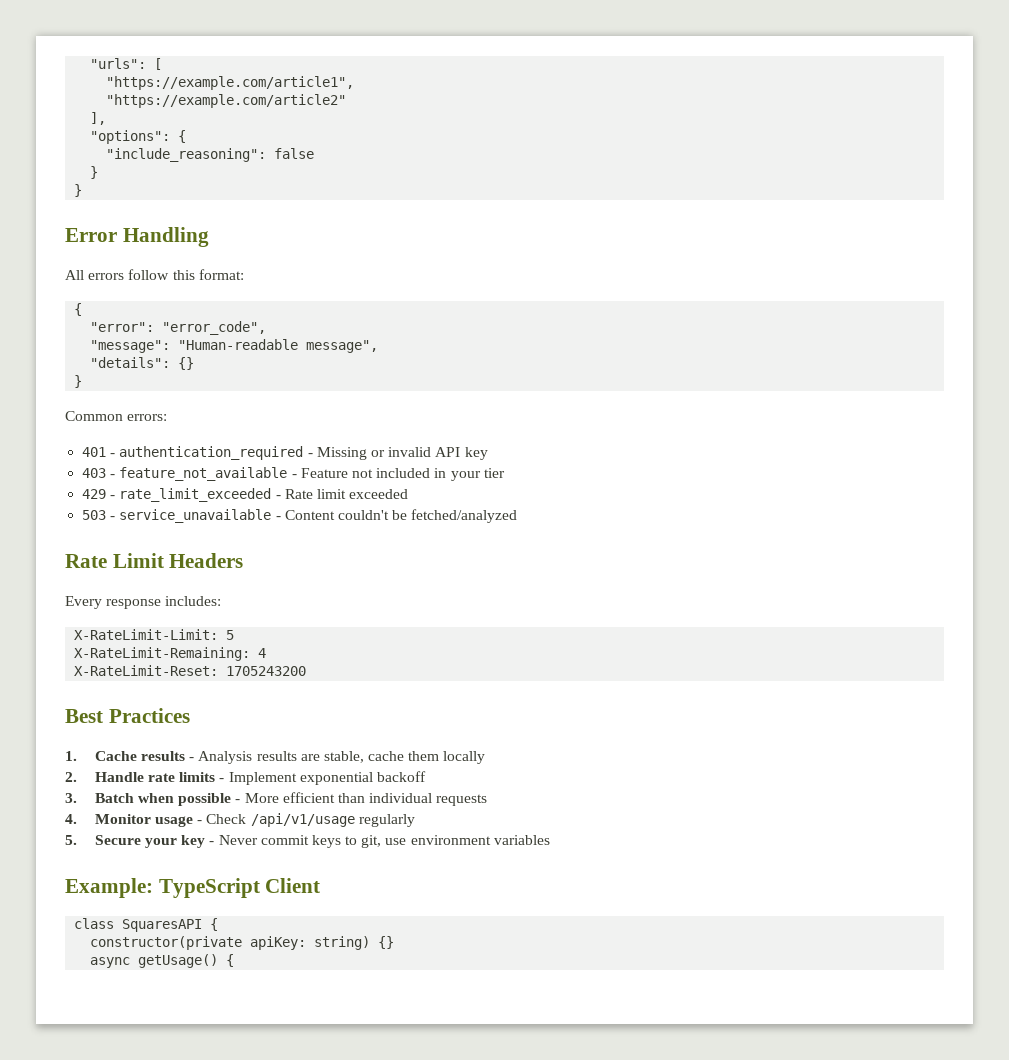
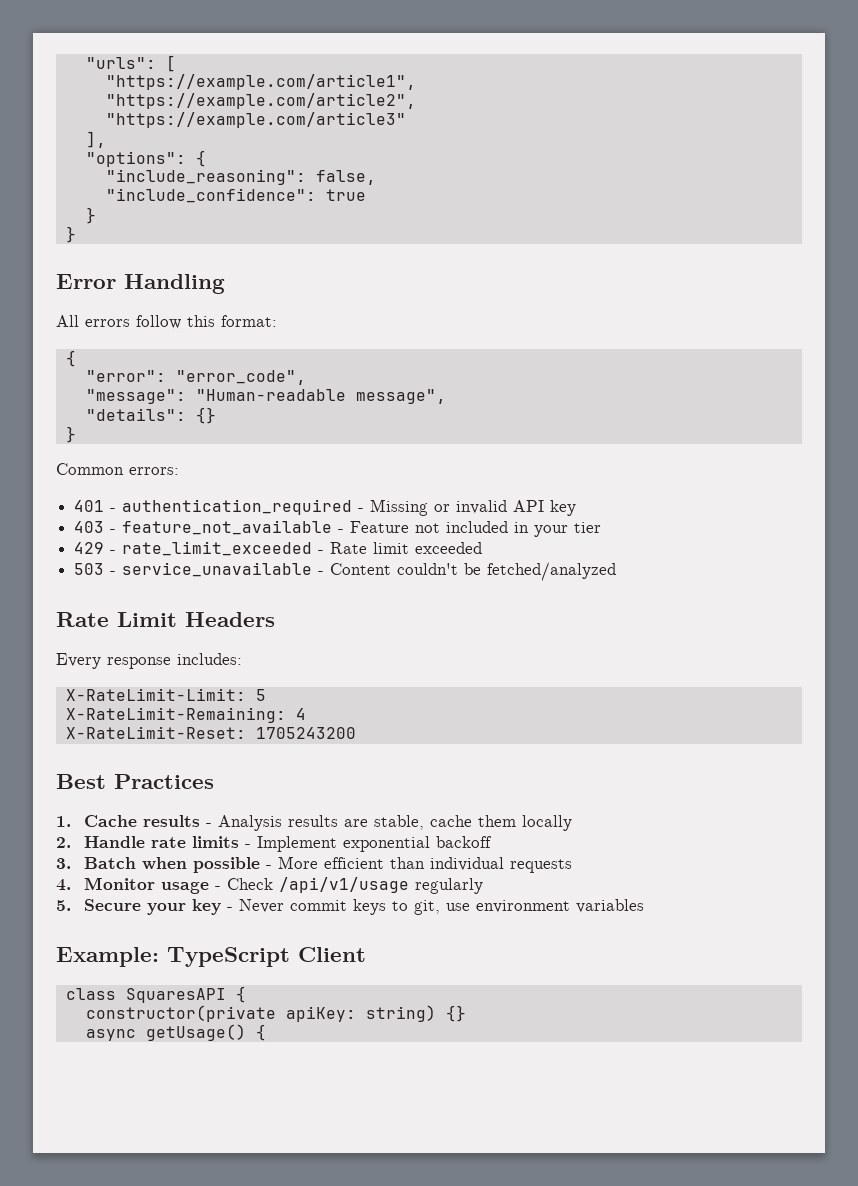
[106,94,347,108] "https://example.com/article2" -> [105,93,416,109] [105,112,406,128] "https://example.com/article2", // "https://example.com/article3"
[274,148,315,159] false -> [315,170,376,185] [105,188,366,203] false, // "include_confidence": true

